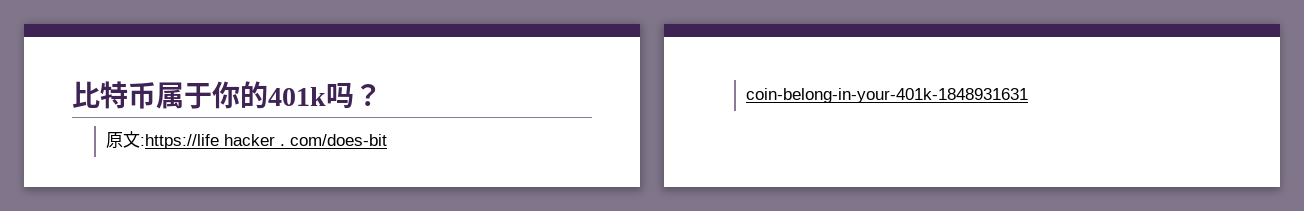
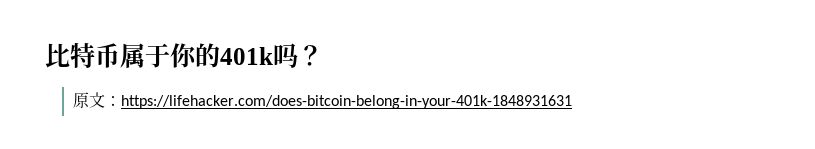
[139,134,387,149] [745,88,1028,103] :https://life hacker . com/does-bit coin-belong-in-your-401k-1848931631 -> [104,95,572,109] ：https://lifehacker.com/does-bitcoin-belong-in-your-401k-1848931631

